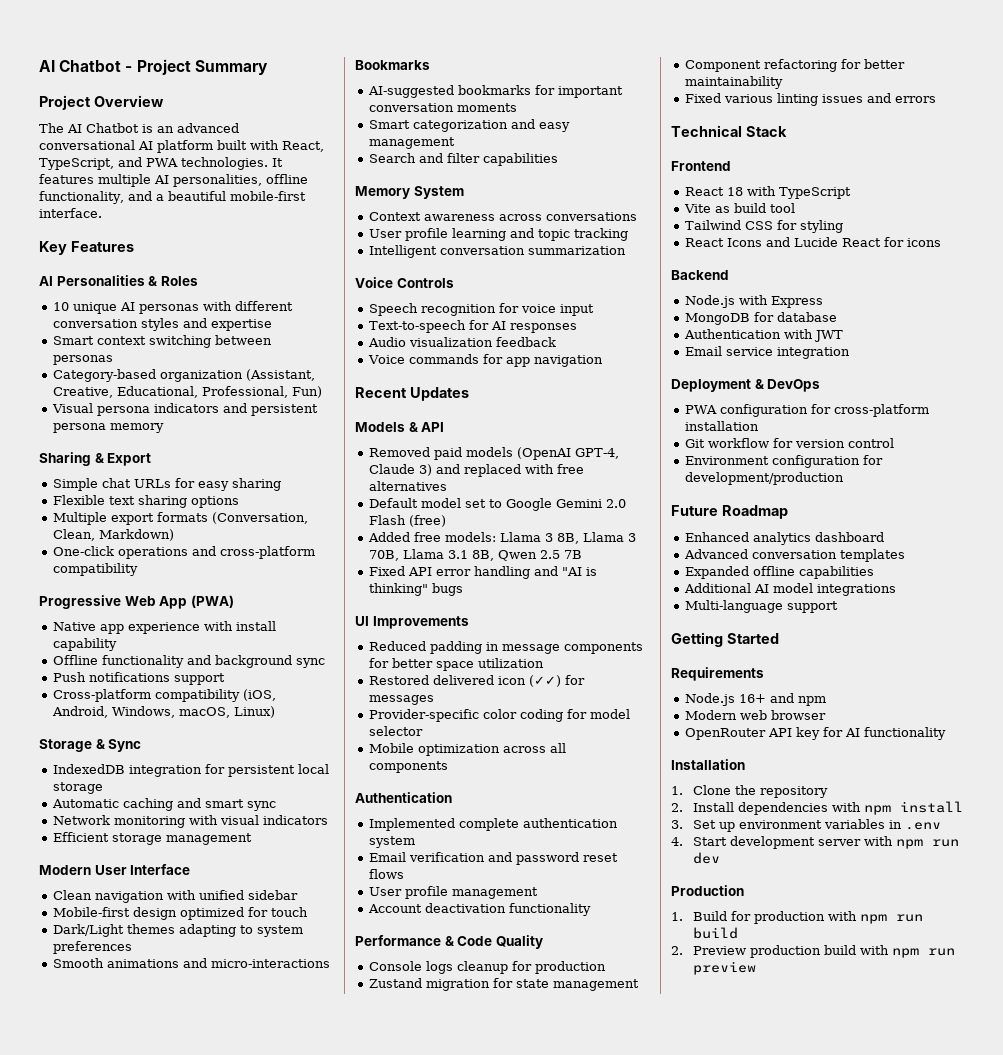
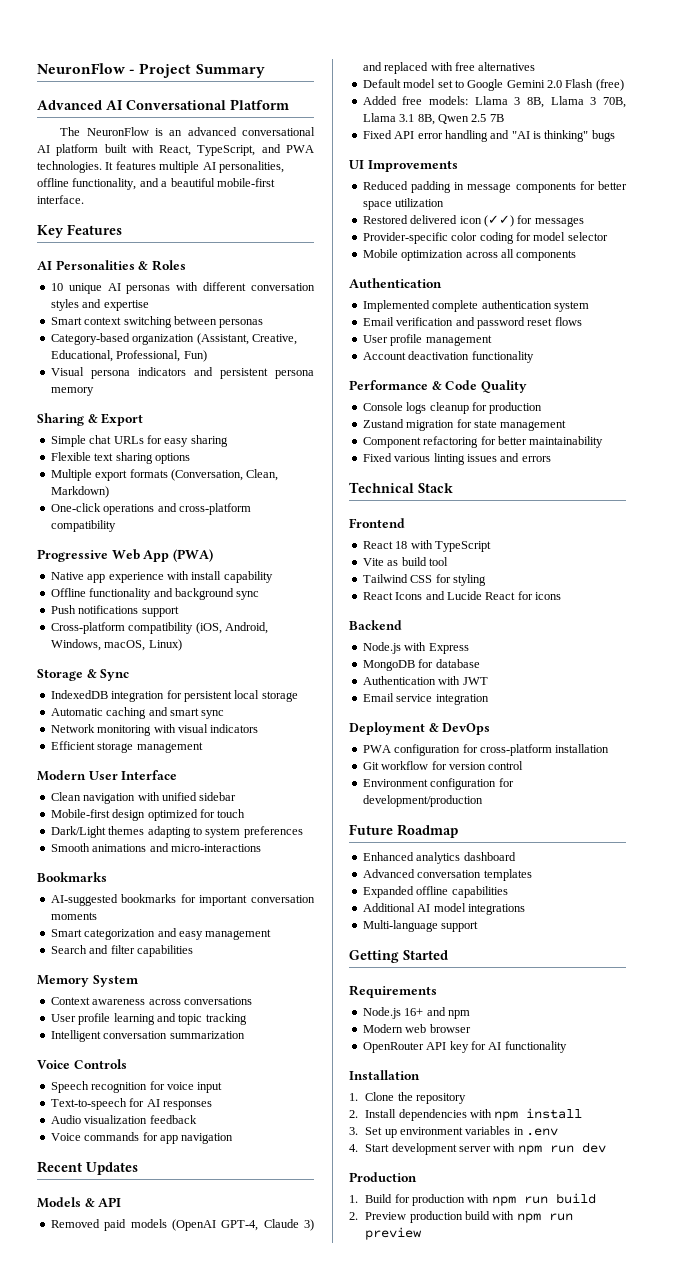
[39,60,122,72] AI Chatbot -> [37,63,125,74] NeuronFlow
[39,95,164,110] Project Overview -> [37,99,289,110] Advanced AI Conversational Platform
[67,123,139,133] AI Chatbot -> [86,127,149,136] NeuronFlow

